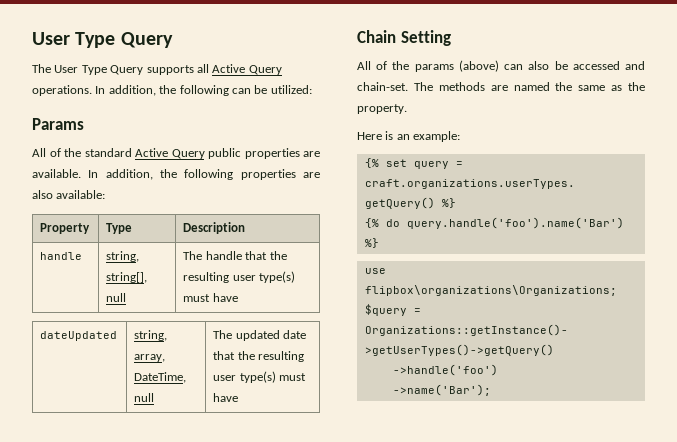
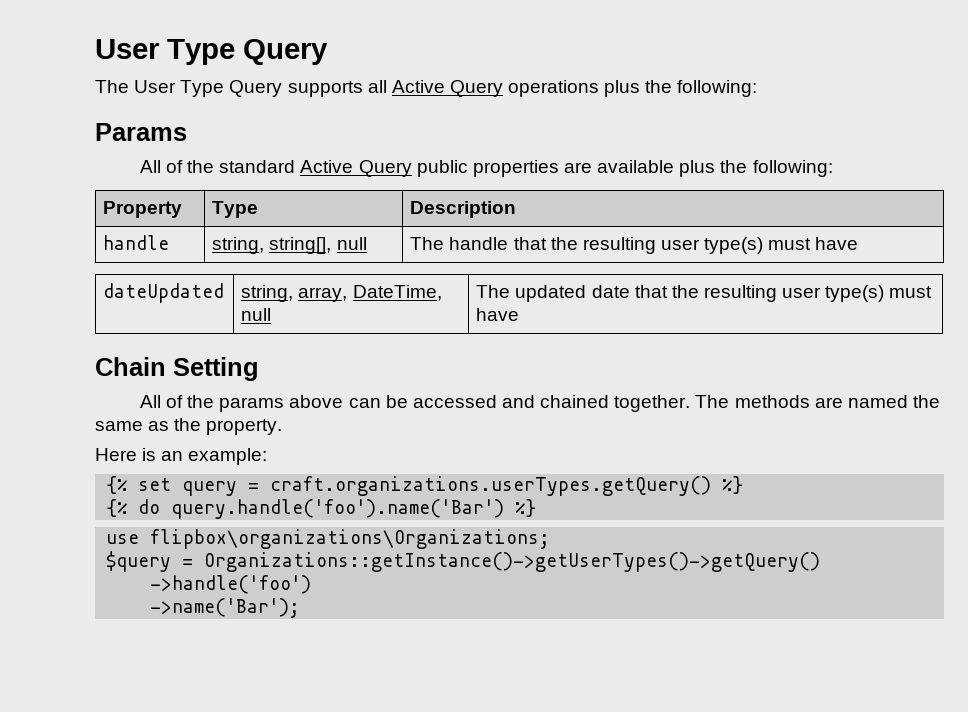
[32,85,312,96] operations. In addition, the following can be utilized: -> [508,80,758,97] operations plus the following:
[32,169,320,180] [32,190,106,199] available. In addition, the following properties are also available: -> [597,160,833,177] available plus the following:
[458,60,550,72] (above) can also -> [289,395,381,408] above can
[357,82,408,91] chain-set. -> [540,395,691,412] chained together.

